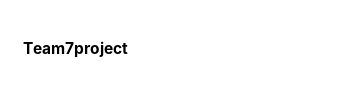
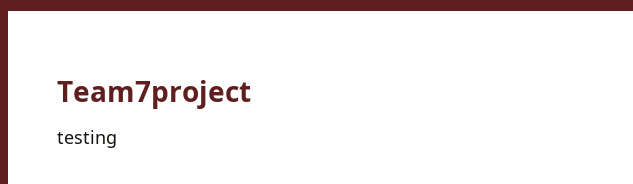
(128, 49) none -> [57,130,117,148] // testing

